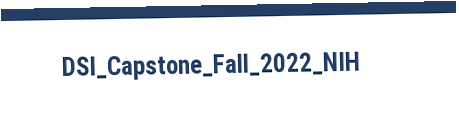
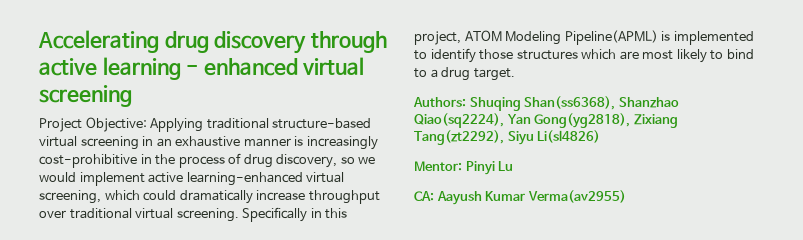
[61,51,361,82] DSI_Capstone_Fall_2022_NIH -> [38,30,387,54] [39,57,365,80] [39,85,132,107] [39,117,372,132] [39,136,378,150] [39,153,376,168] [39,172,345,186] [39,190,380,204] [39,207,348,222] [414,30,754,45] [414,48,754,63] [414,67,515,81] [413,96,679,111] [414,113,678,128] [414,130,601,145] [414,161,514,175] [414,190,626,205] Accelerating drug discovery through active learning - enhanced virtual screening // Project Objective: Applying traditional structure-based virtual screening in an exhaustive manner is increasingly cost-prohibitive in the process of drug discovery, so we would implement active learning-enhanced virtual screening, which could dramatically increase throughput over traditional virtual screening. Specifically in this project, ATOM Modeling Pipeline(APML) is implemented to identify those structures which are most likely to bind to a drug target. // Authors: Shuqing Shan(ss6368), Shanzhao Qiao(sq2224), Yan Gong(yg2818), Zixiang Tang(zt2292), Siyu Li(sl4826) // Mentor: Pinyi Lu // CA: Aayush Kumar Verma(av2955)

